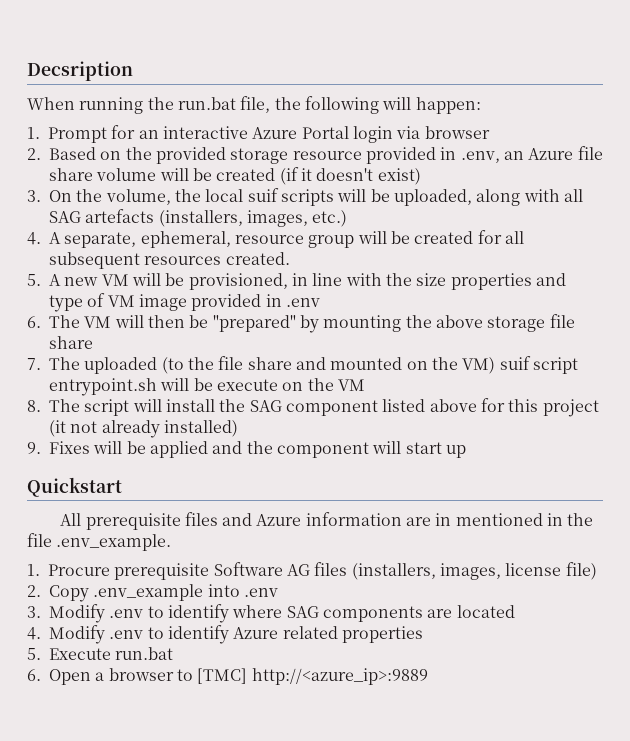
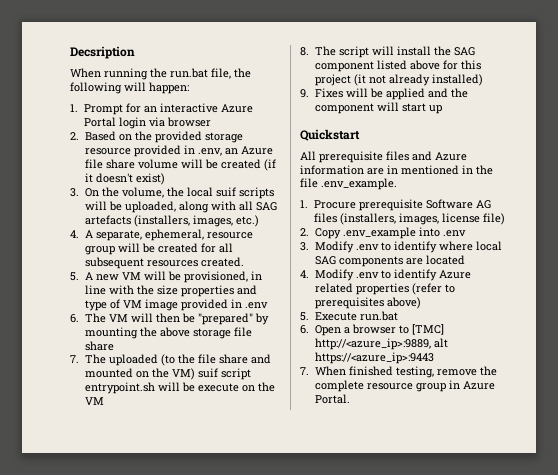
(283, 611) none -> [475,241,502,251] local
(423, 634) none -> [411,283,455,295] [314,297,421,309] (refer to prerequisites above)
[251,668,428,685] http://<azure_ip>:9889 -> [314,338,448,350] [314,352,434,364] [300,366,497,378] [314,380,495,392] [314,394,350,404] http://<azure_ip>:9889, alt https://<azure_ip>:9443 // 7. When finished testing, remove the complete resource group in Azure Portal.

